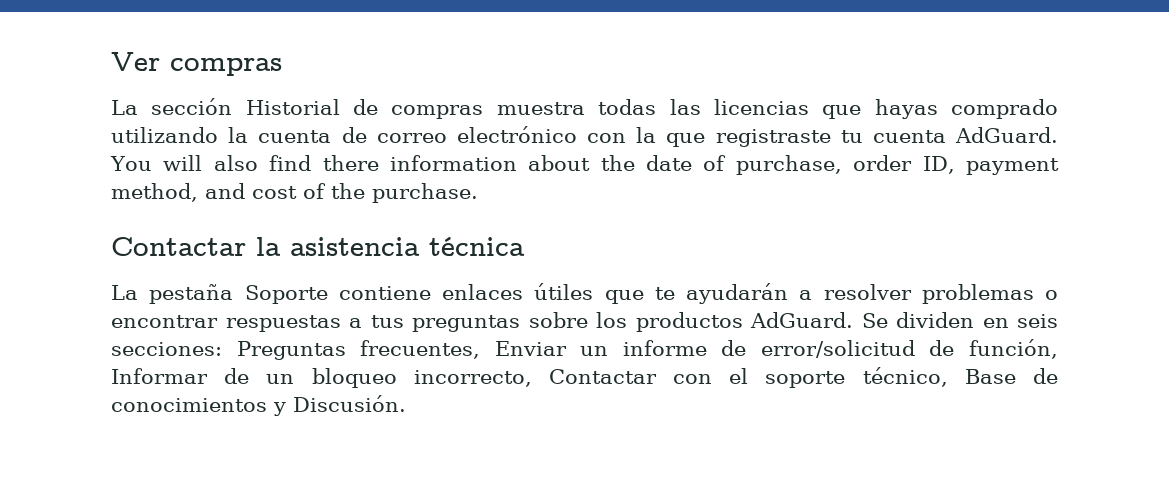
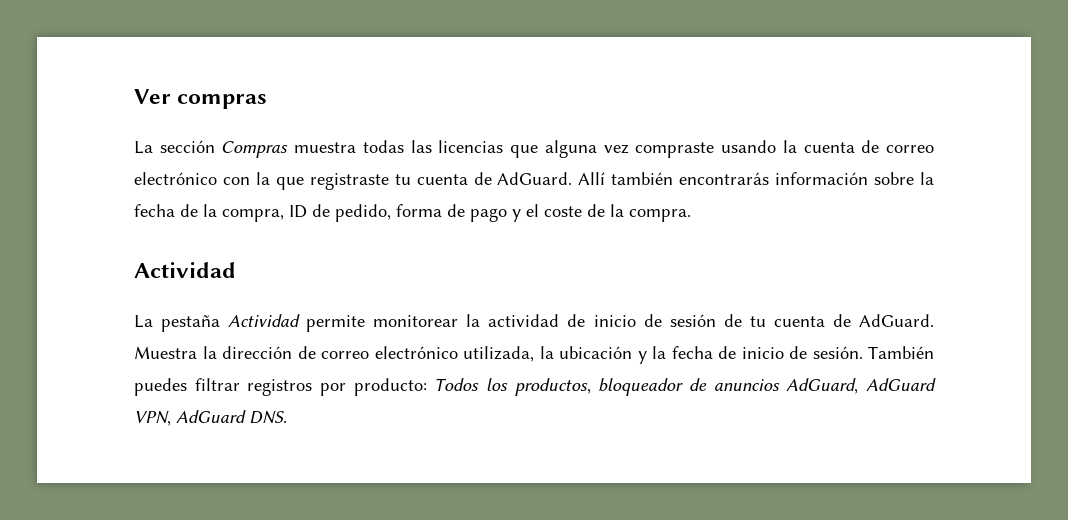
[245,99,484,119] Historial de compras -> [221,141,289,158] Compras
[874,99,1058,119] [111,127,218,143] hayas comprado utilizando -> [544,140,777,158] alguna vez compraste usando
[954,127,1058,143] [110,155,1060,175] [111,183,478,203] [111,237,525,256] [111,283,1058,304] [111,312,1058,332] [111,339,1058,360] [111,367,1058,388] [111,395,406,416] AdGuard. You will also find there information about the date of purchase, order ID, payment method, and cost of the purchase. // Contactar la asistencia técnica // La pestaña Soporte contiene enlaces útiles que te ayudarán a resolver problemas o encontrar respuestas a tus preguntas sobre los productos AdGuard. Se dividen en seis secciones: Preguntas frecuentes, Enviar un informe de error/solicitud de función, Informar de un bloqueo incorrecto, Contactar con el soporte técnico, Base de conocimientos y Discusión. -> [473,172,935,185] [134,204,691,222] [134,262,236,278] [134,314,935,332] [134,346,934,364] [134,378,936,396] [134,410,287,426] de AdGuard. Allí también encontrarás información sobre la fecha de la compra, ID de pedido, forma de pago y el coste de la compra. // Actividad // La pestaña Actividad permite monitorear la actividad de inicio de sesión de tu cuenta de AdGuard. Muestra la dirección de correo electrónico utilizada, la ubicación y la fecha de inicio de sesión. También puedes filtrar registros por producto: Todos los productos, bloqueador de anuncios AdGuard, AdGuard VPN, AdGuard DNS.

